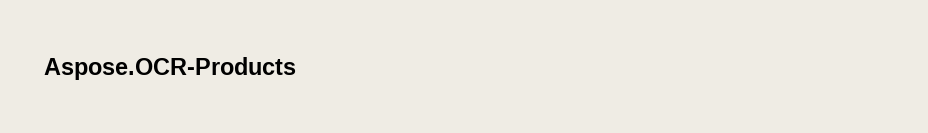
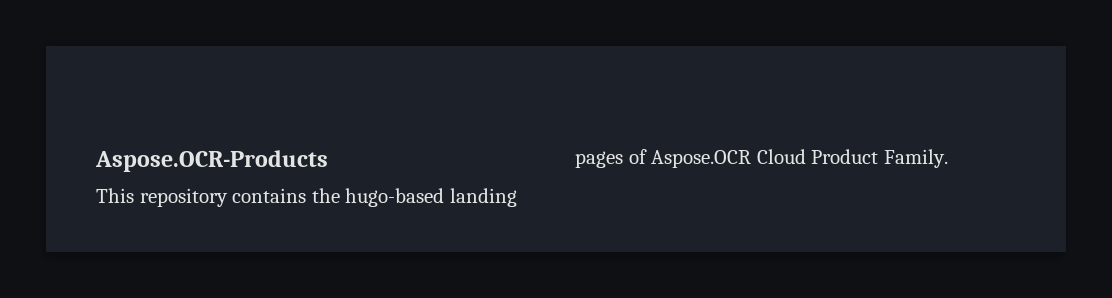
(296, 68) none -> [96,188,517,207] [575,149,948,168] // This repository contains the hugo-based landing pages of Aspose.OCR Cloud Product Family.

